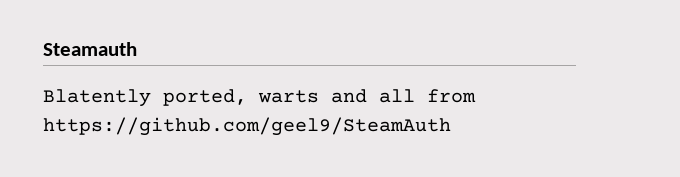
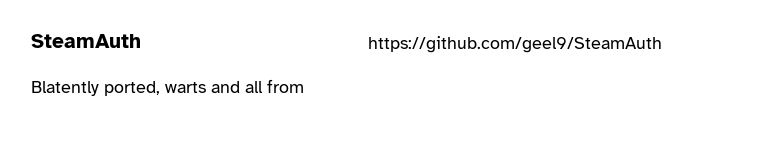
[43,42,137,56] Steamauth -> [31,34,141,48] SteamAuth

